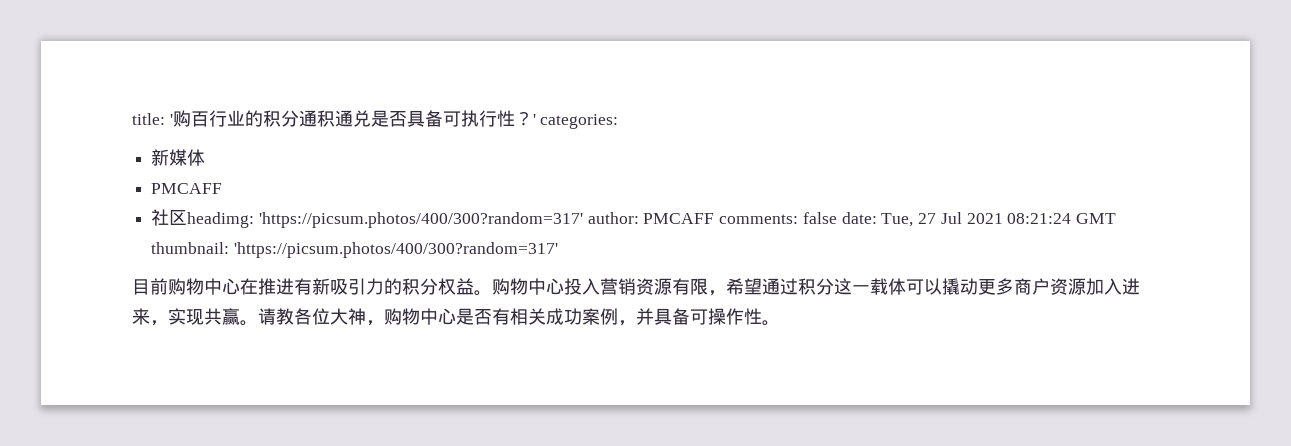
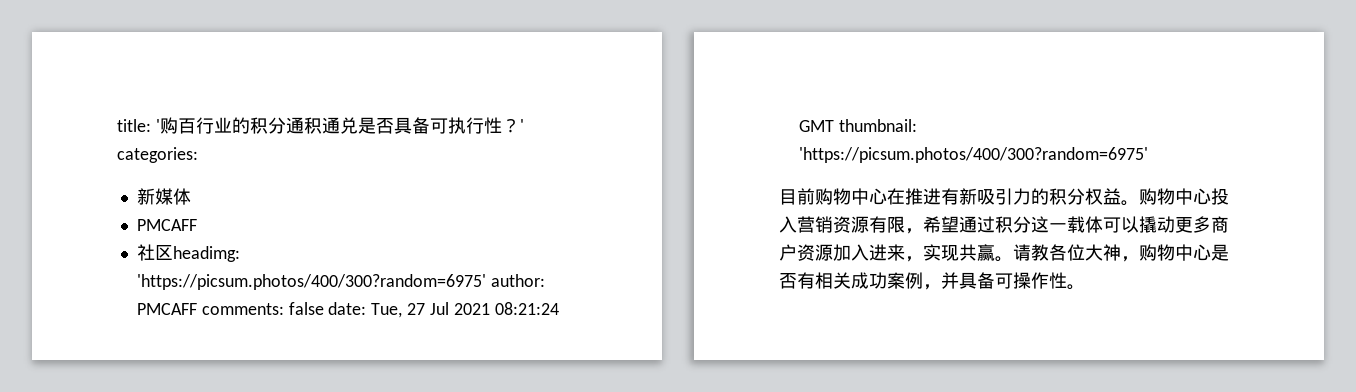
[258,212,583,228] 'https://picsum.photos/400/300?random=317' -> [136,274,486,290] 'https://picsum.photos/400/300?random=6975'
[233,242,558,258] 'https://picsum.photos/400/300?random=317' -> [798,147,1148,163] 'https://picsum.photos/400/300?random=6975'

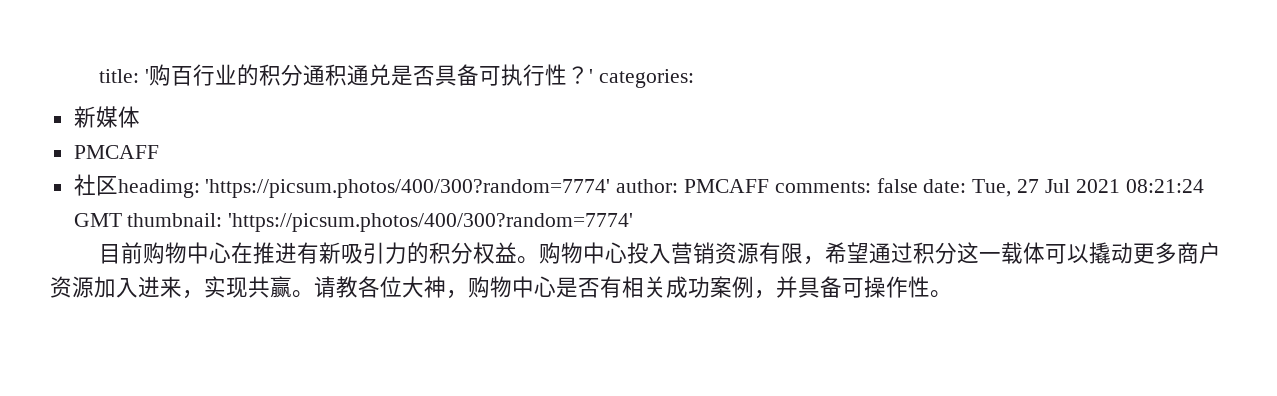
[136,274,486,290] 'https://picsum.photos/400/300?random=6975' -> [205,179,611,198] 'https://picsum.photos/400/300?random=7774'
[798,147,1148,163] 'https://picsum.photos/400/300?random=6975' -> [228,213,634,232] 'https://picsum.photos/400/300?random=7774'

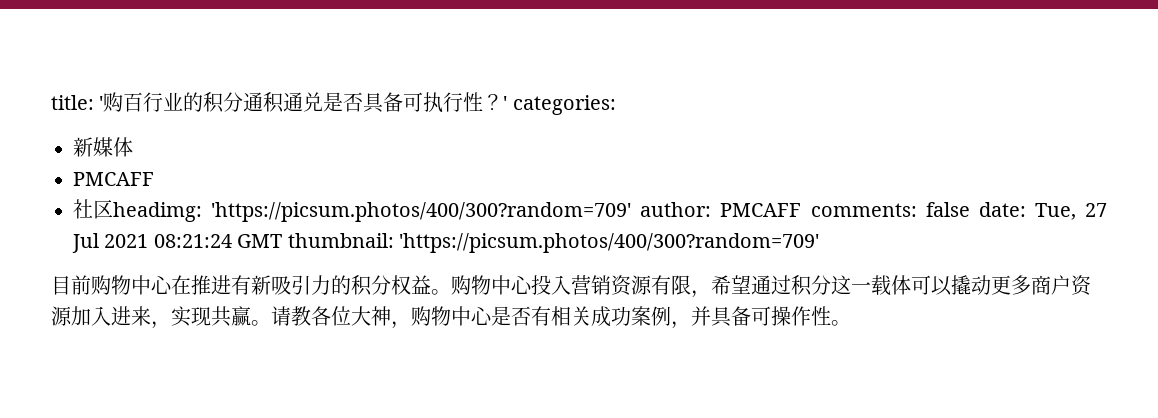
[205,179,611,198] 'https://picsum.photos/400/300?random=7774' -> [211,202,632,222] 'https://picsum.photos/400/300?random=709'
[228,213,634,232] 'https://picsum.photos/400/300?random=7774' -> [399,233,819,253] 'https://picsum.photos/400/300?random=709'

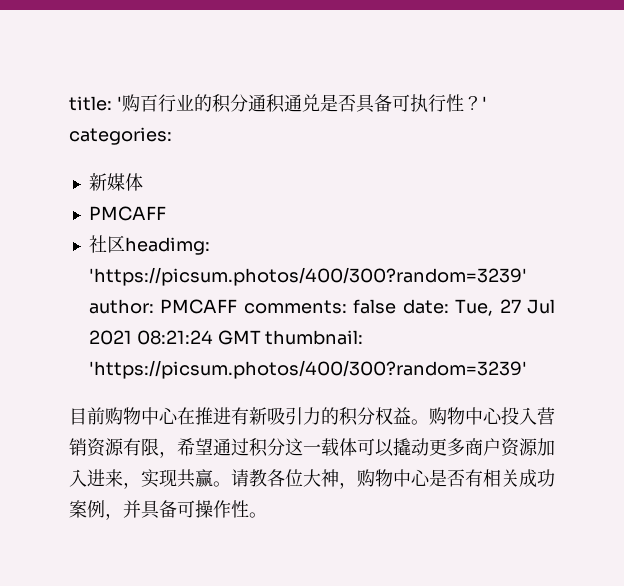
[211,202,632,222] 'https://picsum.photos/400/300?random=709' -> [88,267,527,286] 'https://picsum.photos/400/300?random=3239'
[399,233,819,253] 'https://picsum.photos/400/300?random=709' -> [88,360,527,379] 'https://picsum.photos/400/300?random=3239'

